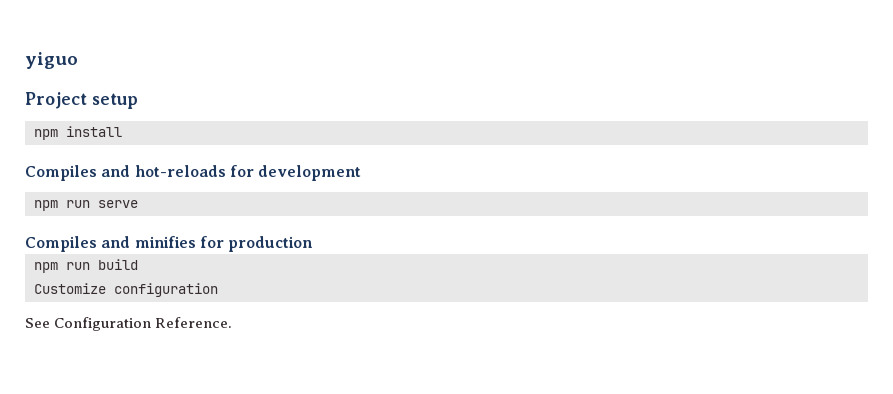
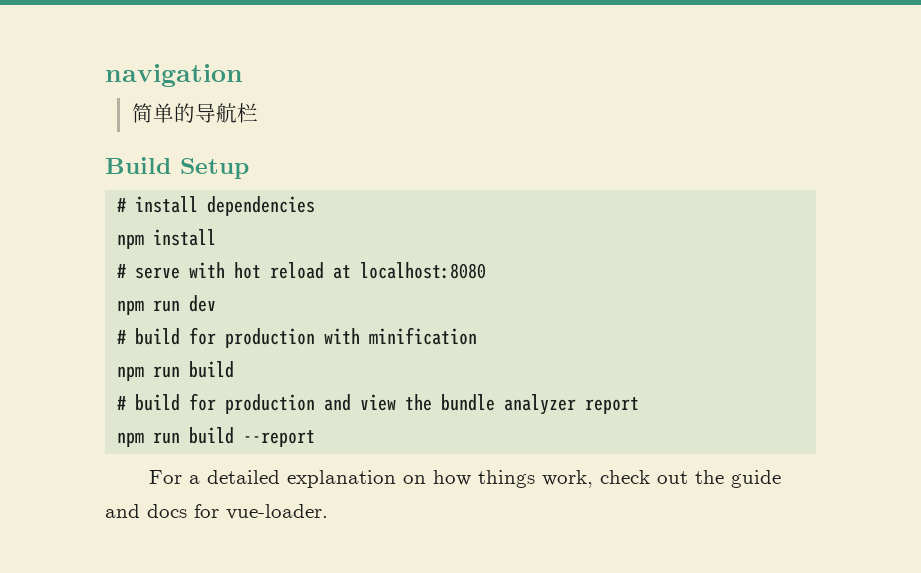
[25,52,78,69] [25,92,138,109] [34,126,122,140] [25,165,362,181] [34,200,138,211] [25,236,314,252] yiguo // Project setup // npm install // Compiles and hot-reloads for development // npm run serve // Compiles and minifies for production -> [105,64,243,87] [131,103,258,123] [105,157,249,179] [117,196,316,216] [117,229,217,249] [117,262,487,279] [117,295,217,315] [117,327,478,348] navigation // 简单的导航栏 // Build Setup // # install dependencies // npm install // # serve with hot reload at localhost:8080 // npm run dev // # build for production with minification
[34,283,218,297] [25,317,233,331] Customize configuration // See Configuration Reference. -> [117,393,640,415] [117,427,316,447] [148,470,781,488] [105,504,328,520] # build for production and view the bundle analyzer report // npm run build --report // For a detailed explanation on how things work, check out the guide and docs for vue-loader.

